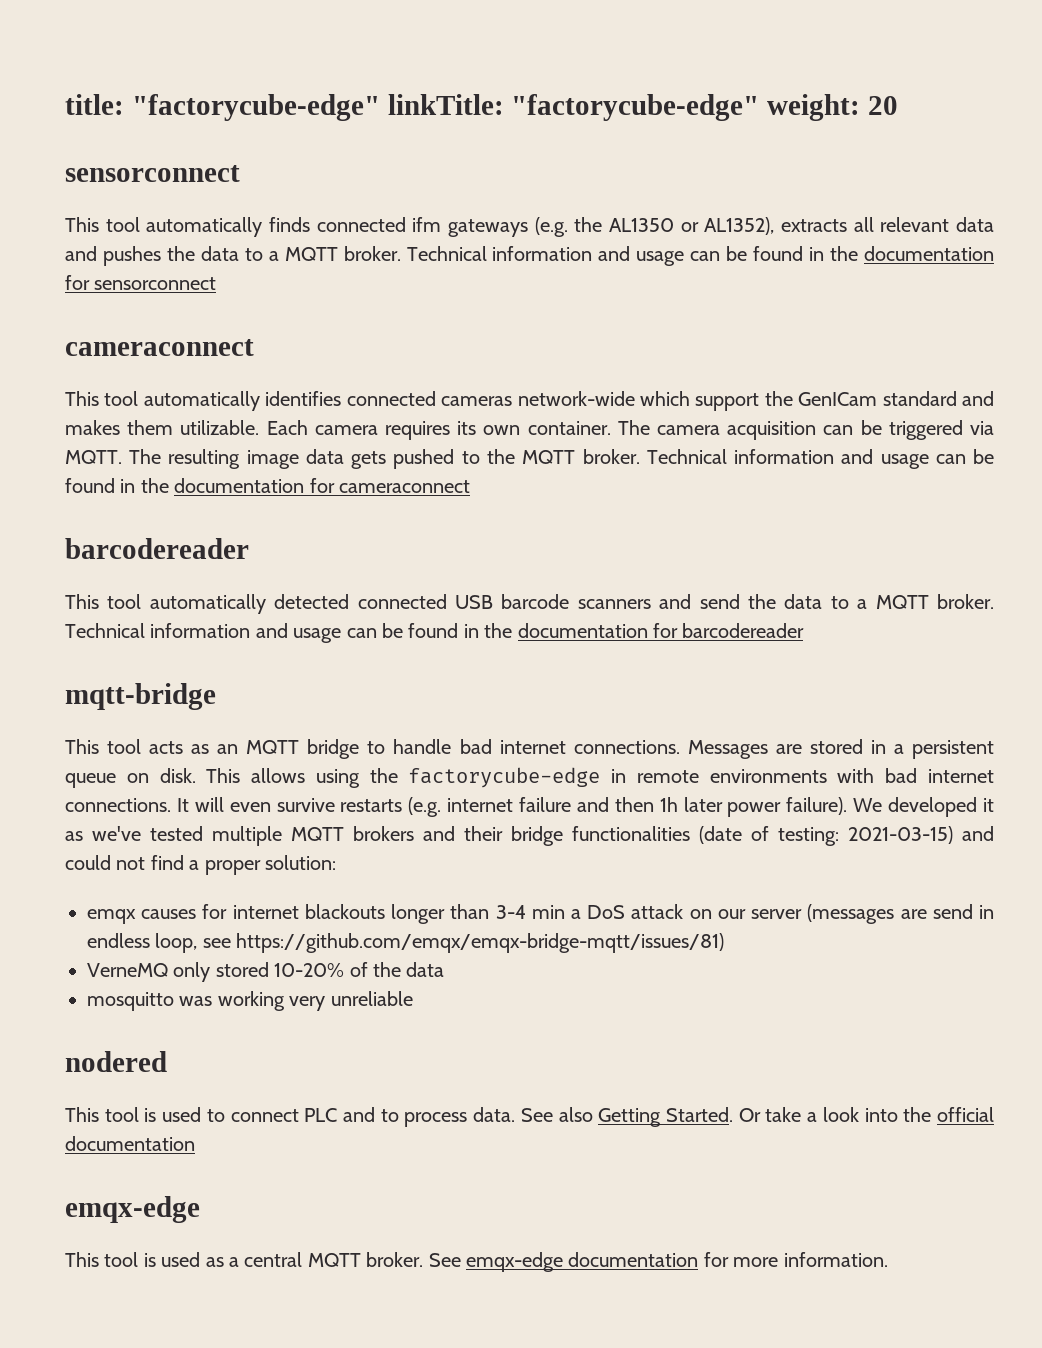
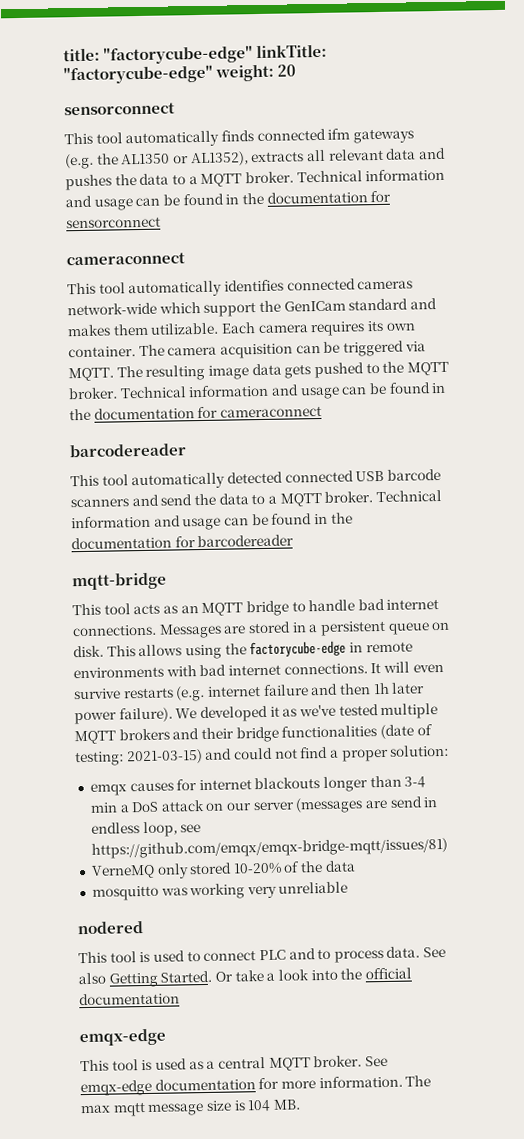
(888, 1259) none -> [405,1075,432,1087] [80,1099,301,1117] The max mqtt message size is 104 MB.

